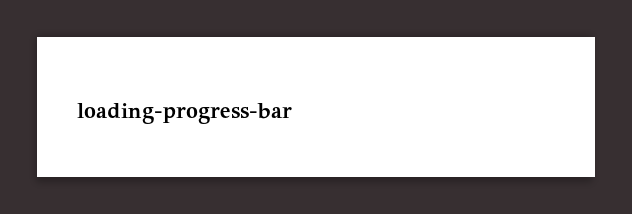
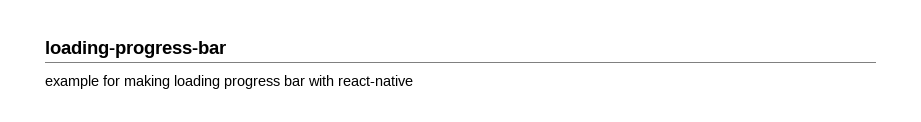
(292, 113) none -> [45,75,413,89] // example for making loading progress bar with react-native

